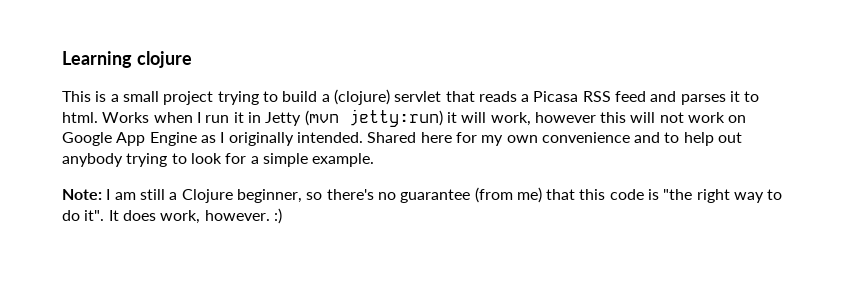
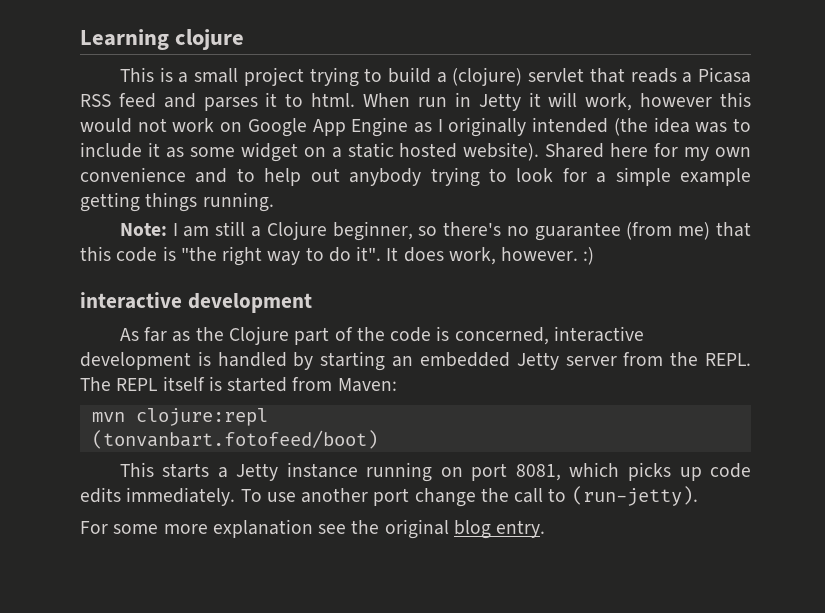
[102,109,443,127] Works when I run it in Jetty (mvn jetty:run) -> [363,92,521,111] When run in Jetty
[630,112,656,123] will -> [80,118,132,133] would
[296,132,363,143] intended. -> [532,117,751,136] [80,142,540,162] intended (the idea was to include it as some widget on a static hosted website).
[312,153,375,167] example. -> [680,168,751,186] [80,192,274,212] example getting things running.
(282, 216) none -> [80,292,312,313] [119,326,644,345] [80,351,752,371] [80,376,397,392] [91,408,268,426] [91,430,378,449] [119,462,751,482] [80,486,698,507] [80,519,546,539] // interactive development // As far as the Clojure part of the code is concerned, interactive development is handled by starting an embedded Jetty server from the REPL. The REPL itself is started from Maven: // mvn clojure:repl // (tonvanbart.fotofeed/boot) // This starts a Jetty instance running on port 8081, which picks up code edits immediately. To use another port change the call to (run-jetty). // For some more explanation see the original blog entry.

